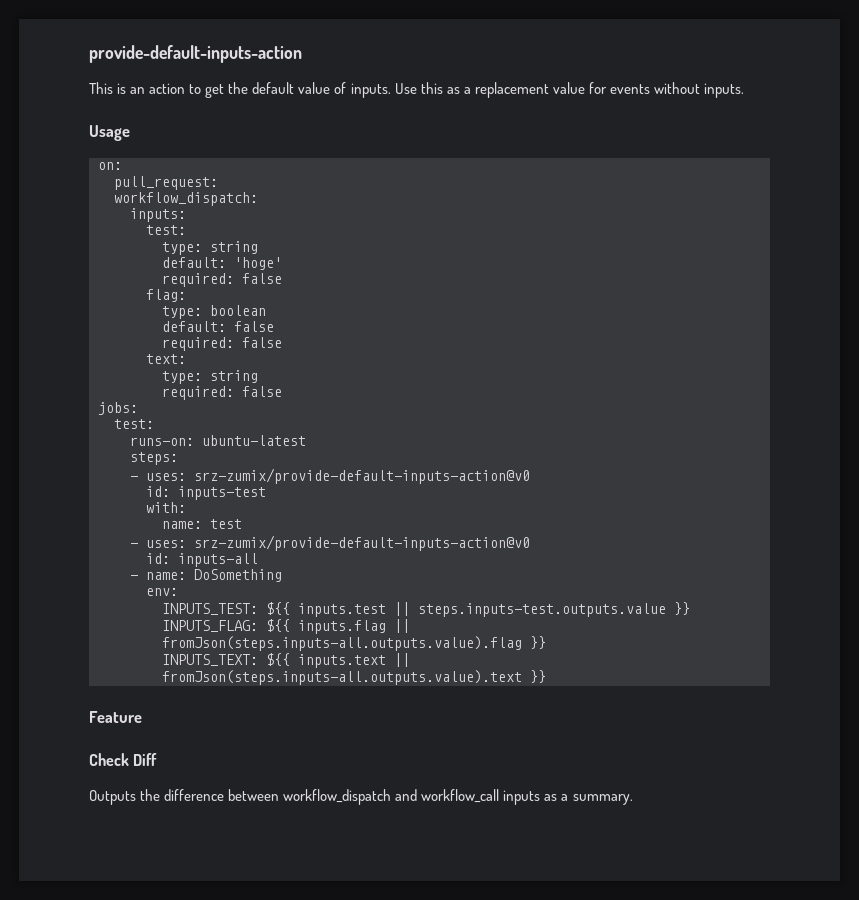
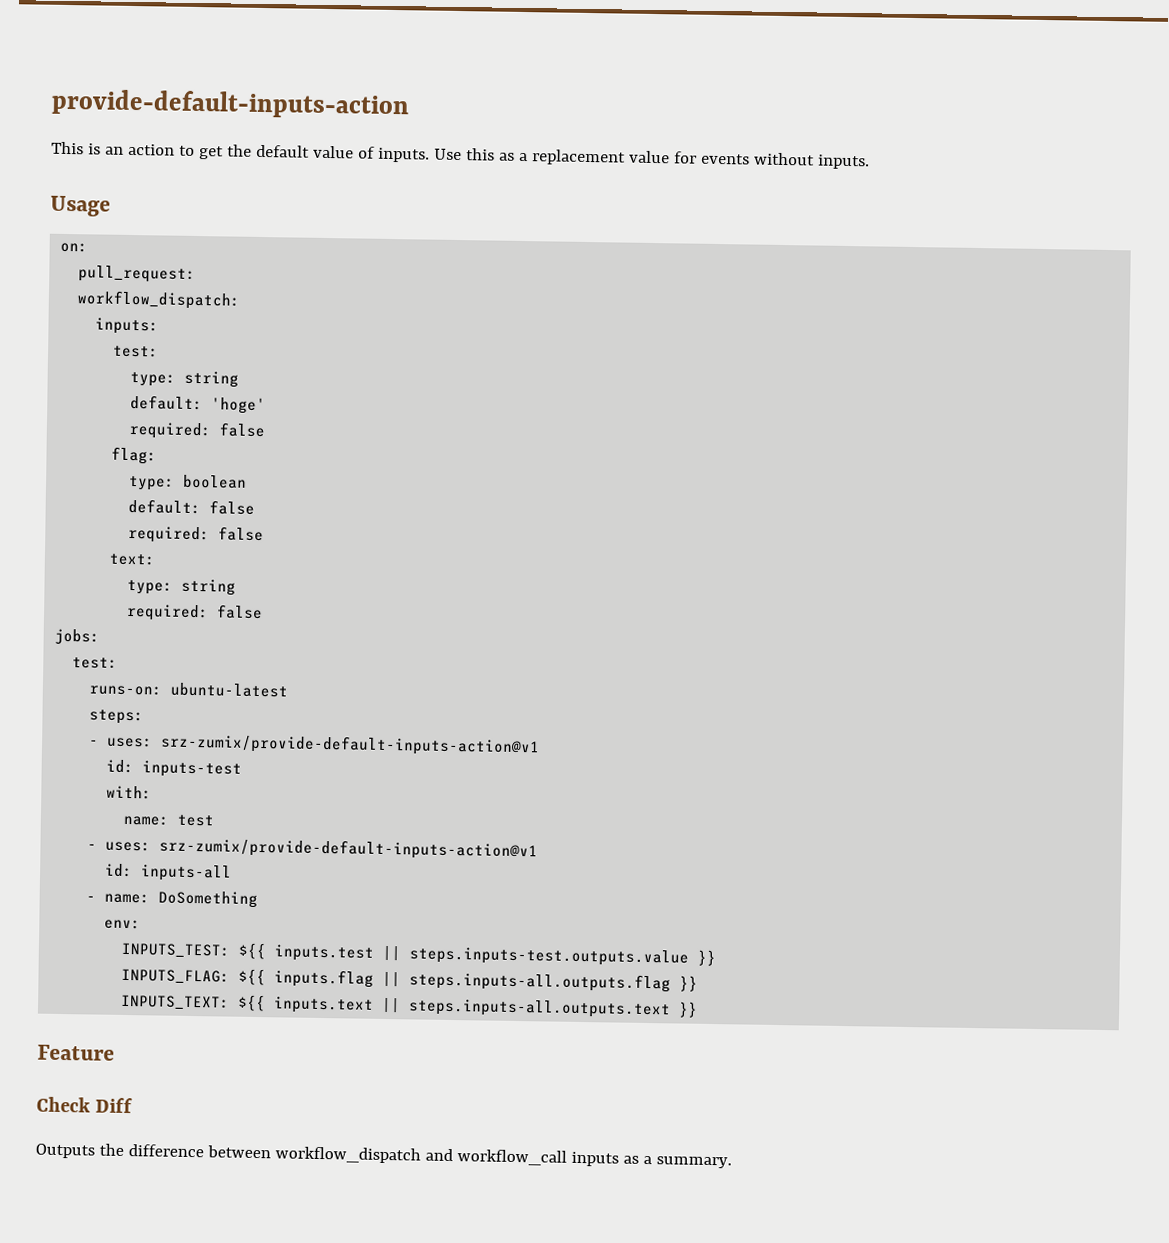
[194,468,530,484] srz-zumix/provide-default-inputs-action@v0 -> [160,733,541,757] srz-zumix/provide-default-inputs-action@v1
[194,535,530,551] srz-zumix/provide-default-inputs-action@v0 -> [159,837,539,861] srz-zumix/provide-default-inputs-action@v1
[162,636,522,651] fromJson(steps.inputs-all.outputs.value).flag -> [409,971,672,993] steps.inputs-all.outputs.flag
[162,670,522,685] fromJson(steps.inputs-all.outputs.value).text -> [408,998,672,1019] steps.inputs-all.outputs.text

